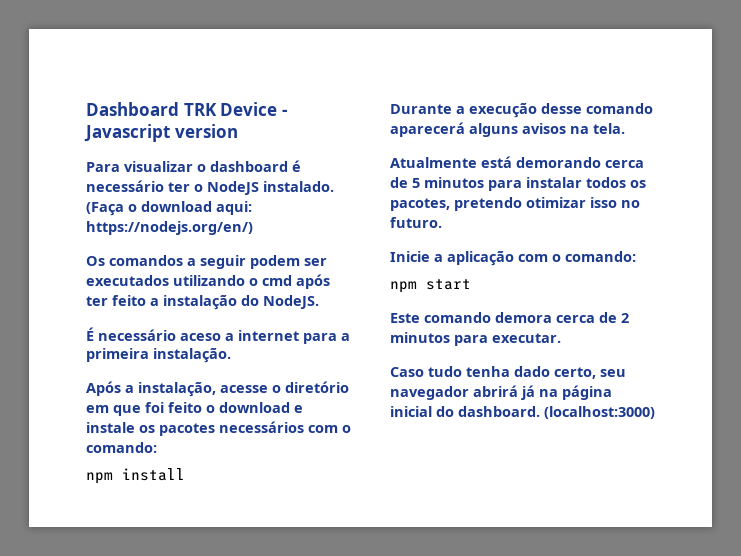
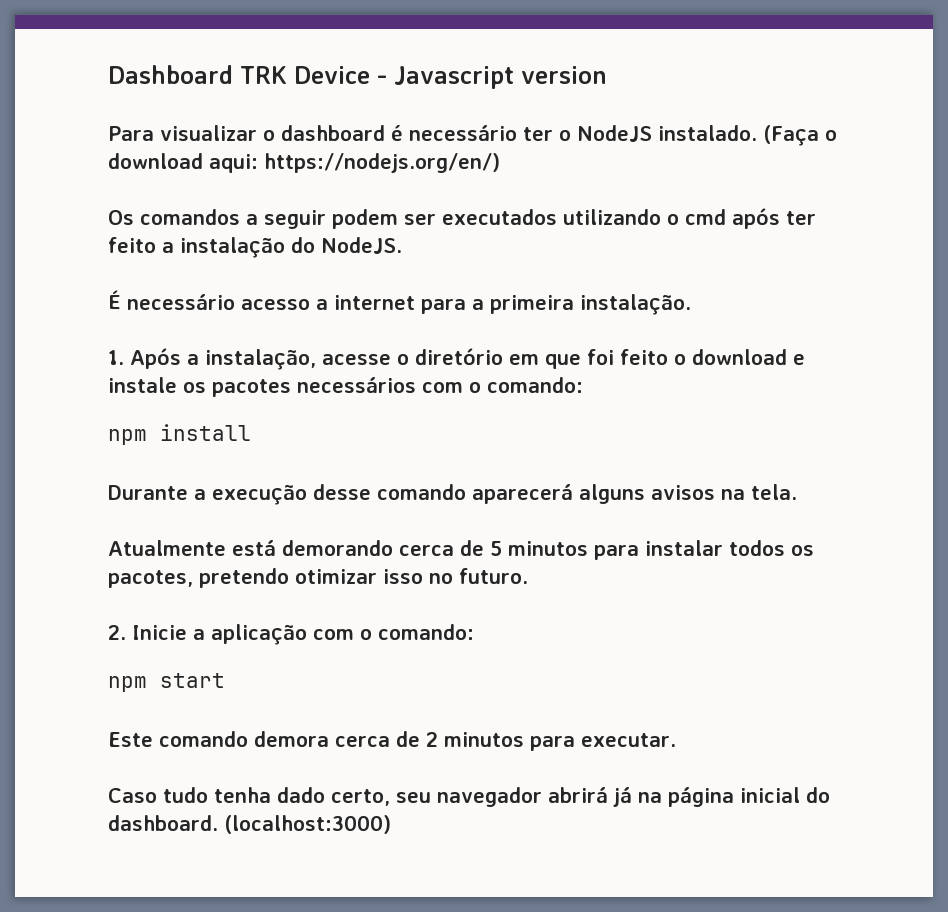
[180,333,221,341] aceso -> [241,299,310,310] acesso
(231, 355) none -> [108,350,124,365] 1.
(442, 222) none -> [108,625,126,640] 2.

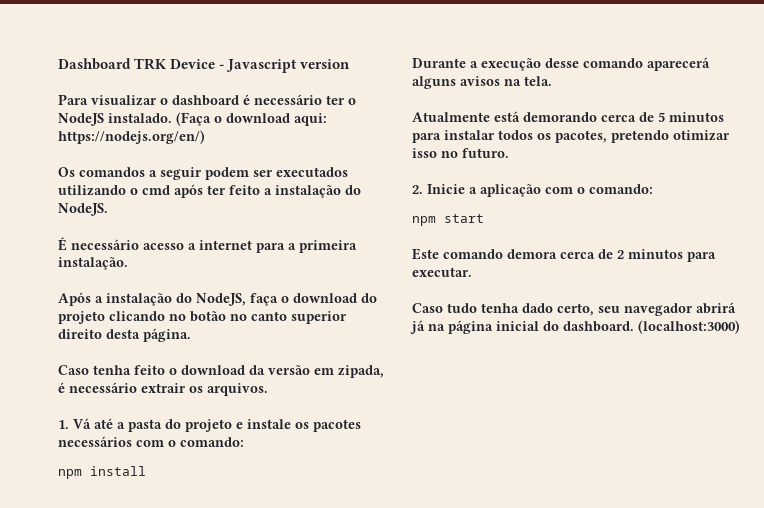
[108,350,124,365] 1. -> (128, 263) none
[205,348,787,370] instalação, acesse o diretório em que foi feito o download -> [106,293,377,306] [58,311,347,324] [58,328,191,342] [58,365,384,378] [58,382,268,396] [58,418,232,432] instalação do NodeJS, faça o download do projeto clicando no botão no canto superior direito desta página. // Caso tenha feito o download da versão em zipada, é necessário extrair os arquivos. // 1. Vá até a pasta do projeto

